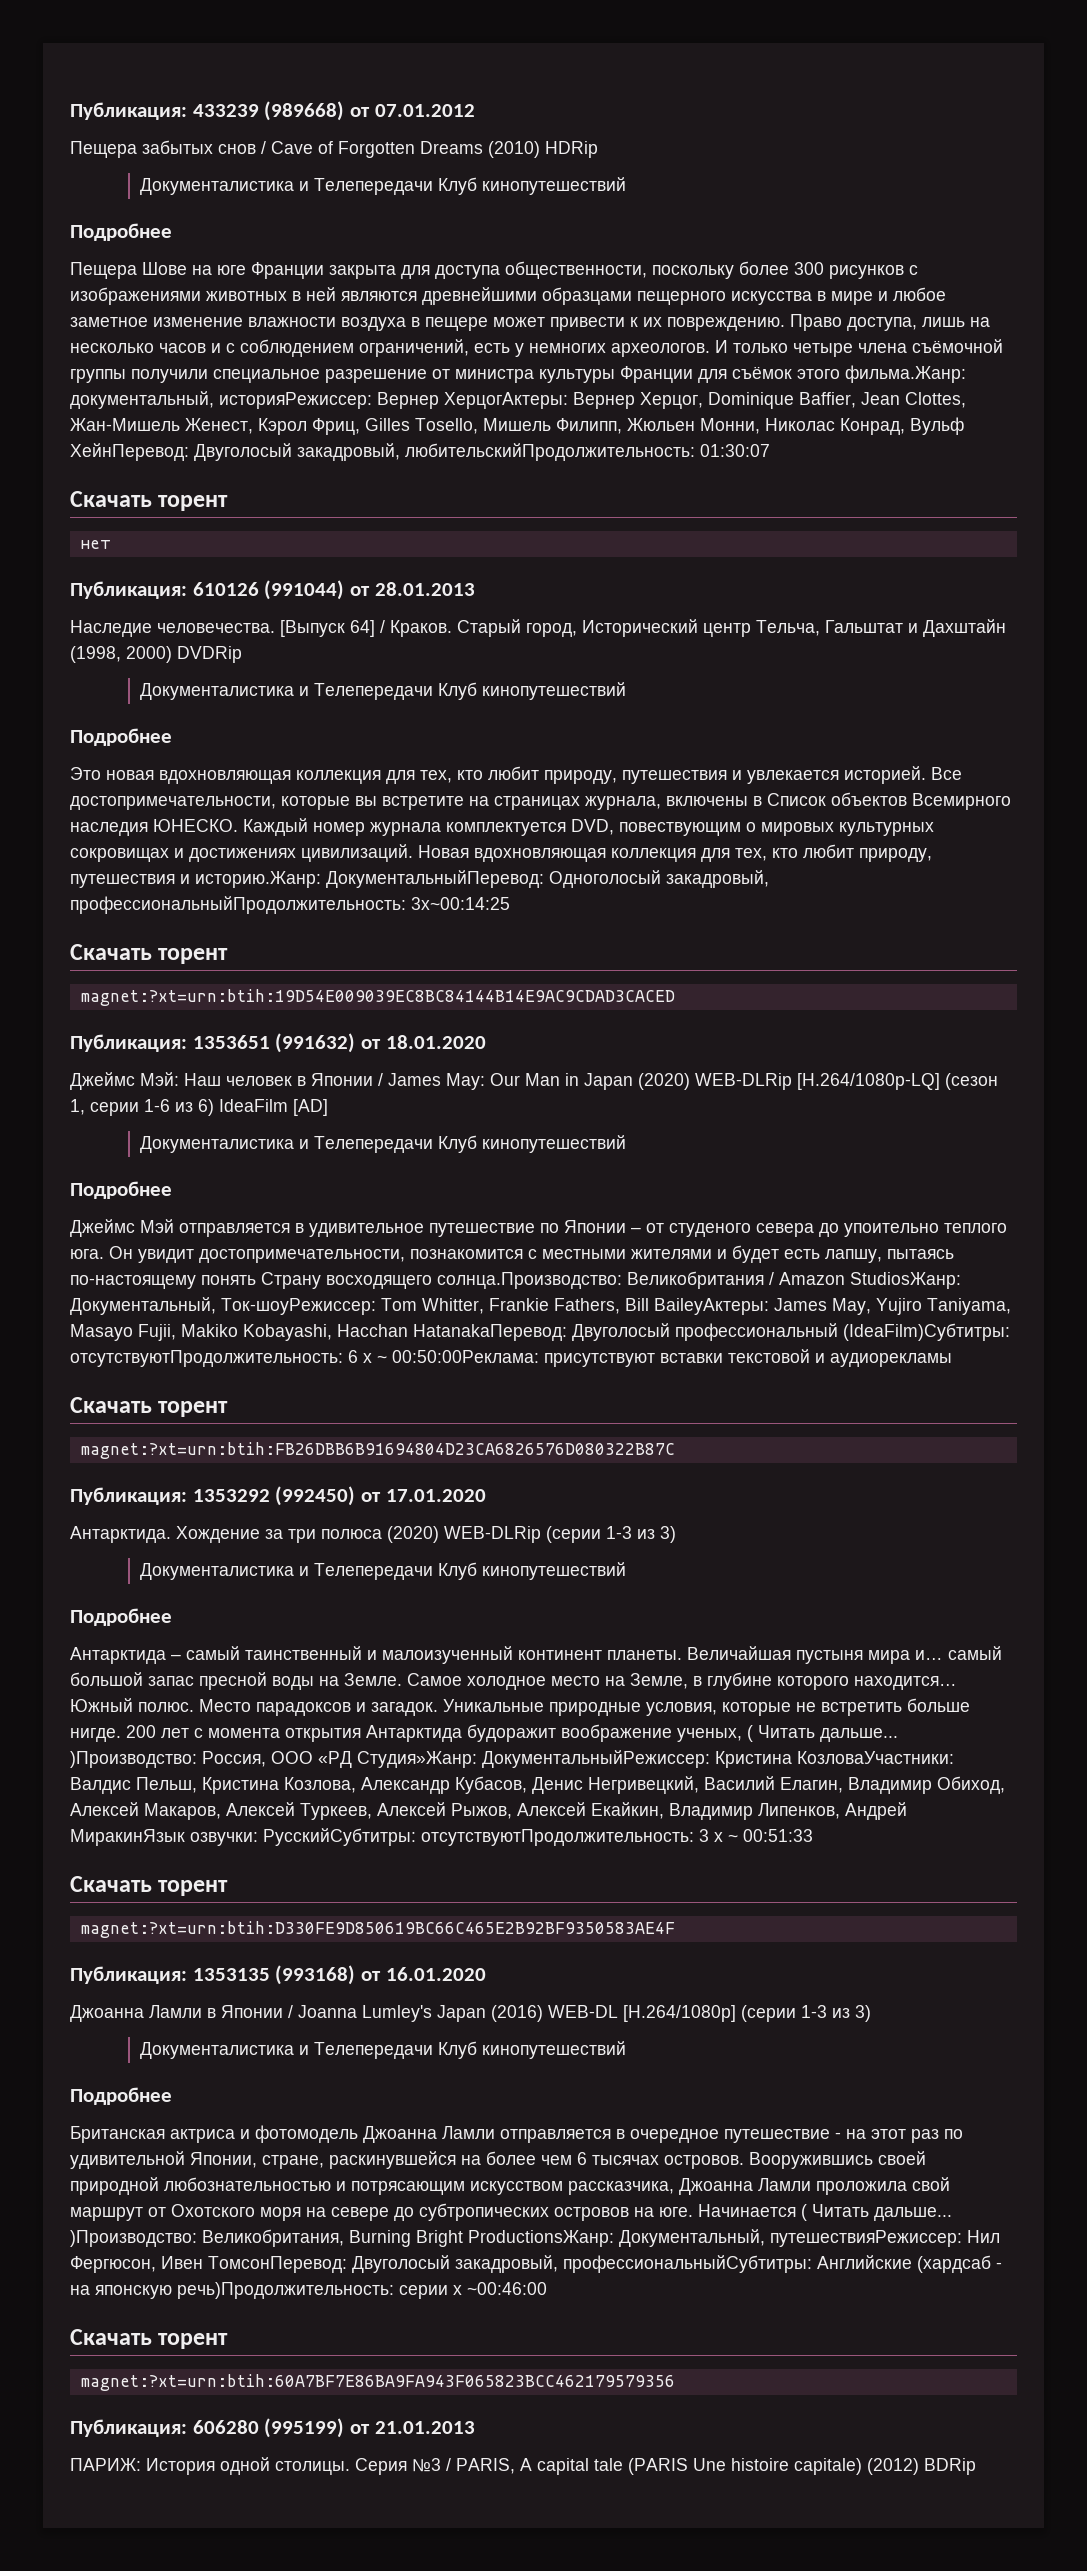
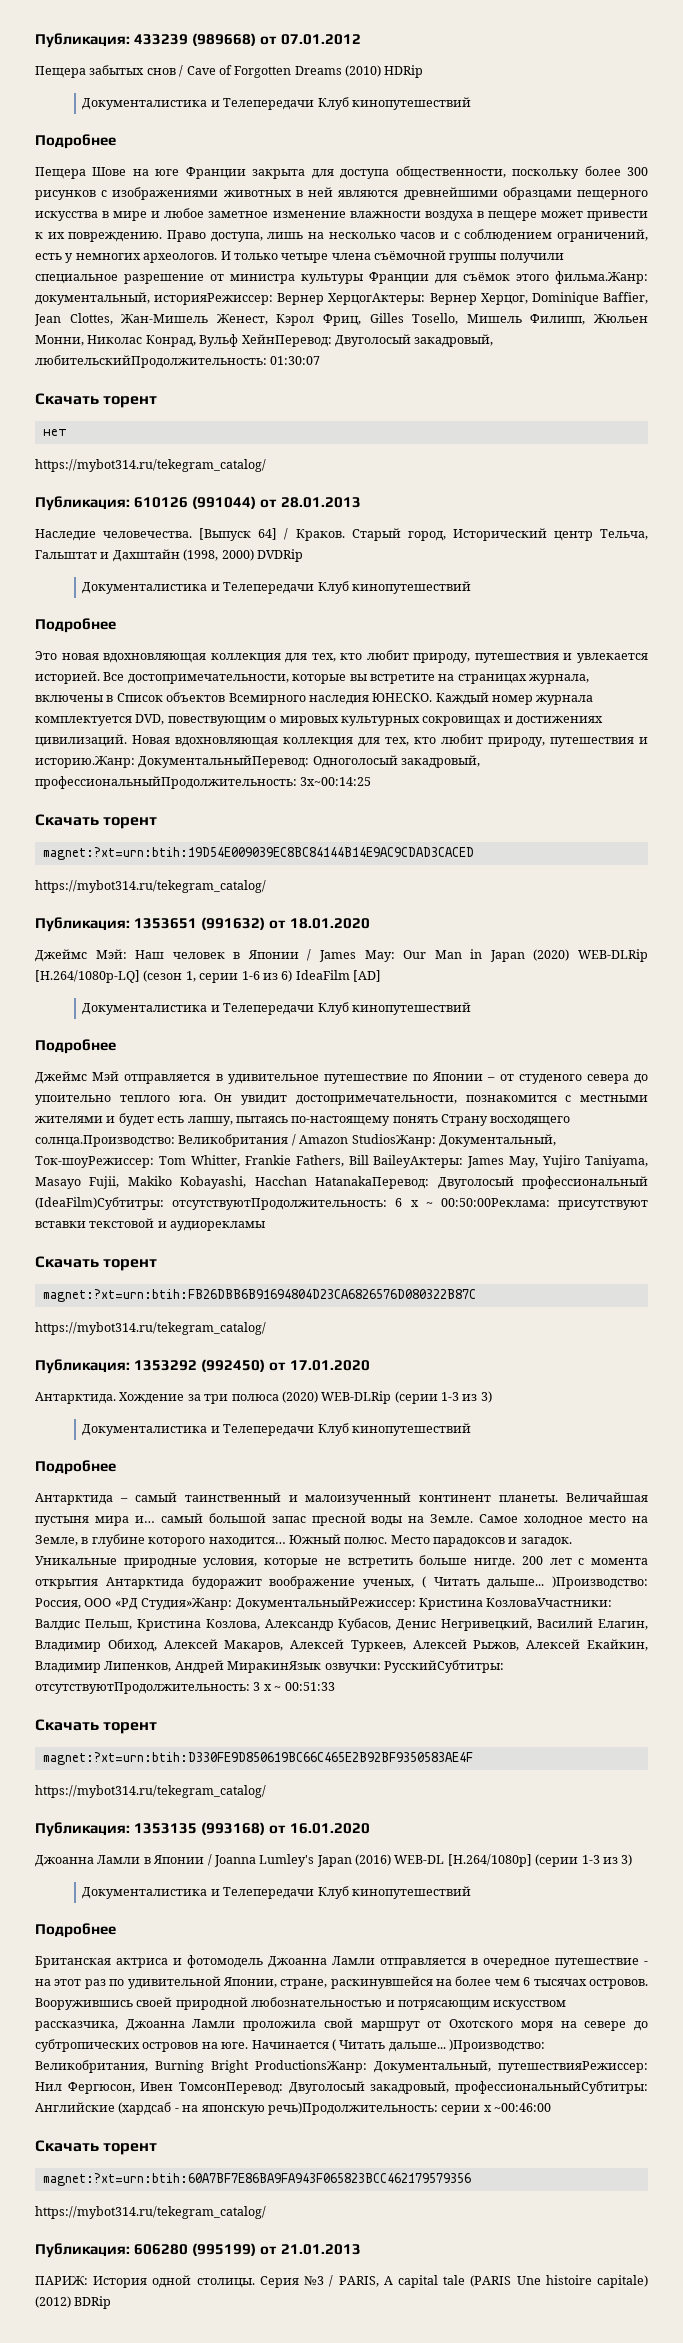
(111, 544) none -> [35,459,266,472] // https://mybot314.ru/tekegram_catalog/
(675, 997) none -> [35,880,266,893] // https://mybot314.ru/tekegram_catalog/
(675, 1450) none -> [35,1322,266,1335] // https://mybot314.ru/tekegram_catalog/
(675, 1929) none -> [35,1785,266,1798] // https://mybot314.ru/tekegram_catalog/
(675, 2382) none -> [35,2206,266,2219] // https://mybot314.ru/tekegram_catalog/

